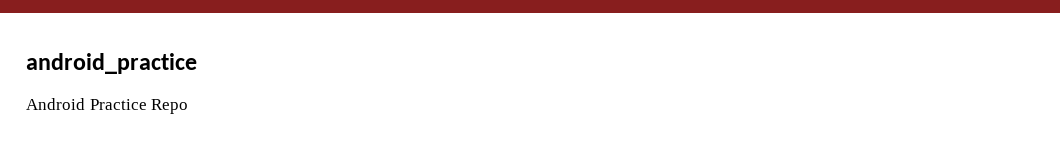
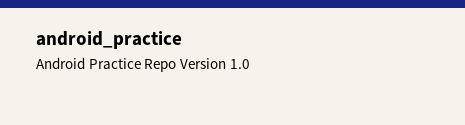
(189, 106) none -> [179,58,250,69] Version 1.0

